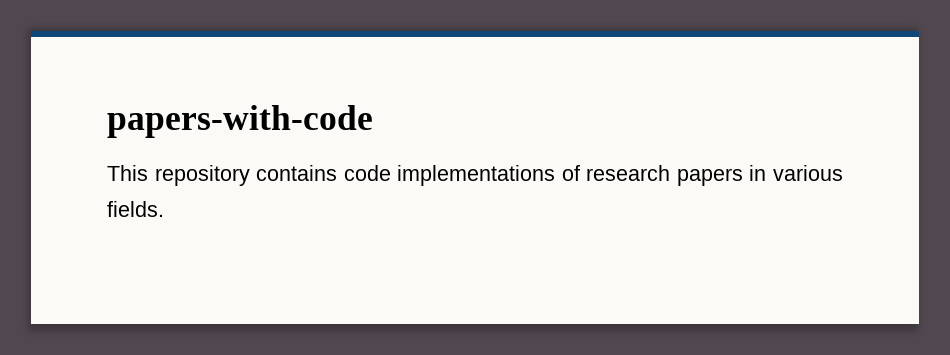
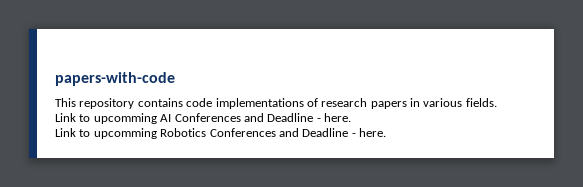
(164, 209) none -> [55,113,351,124] [55,128,386,139] // Link to upcomming AI Conferences and Deadline - here. // Link to upcomming Robotics Conferences and Deadline - here.

